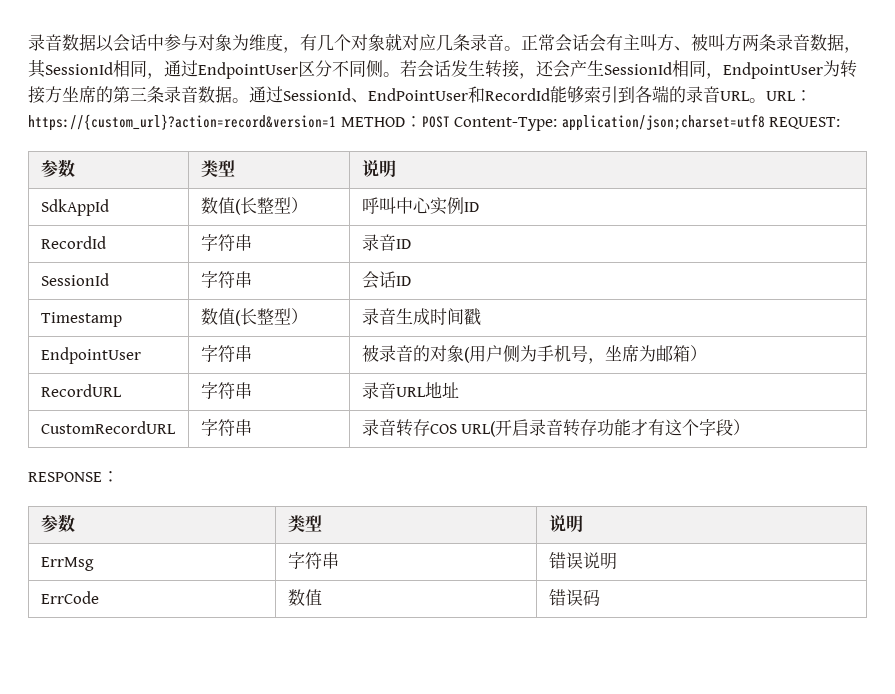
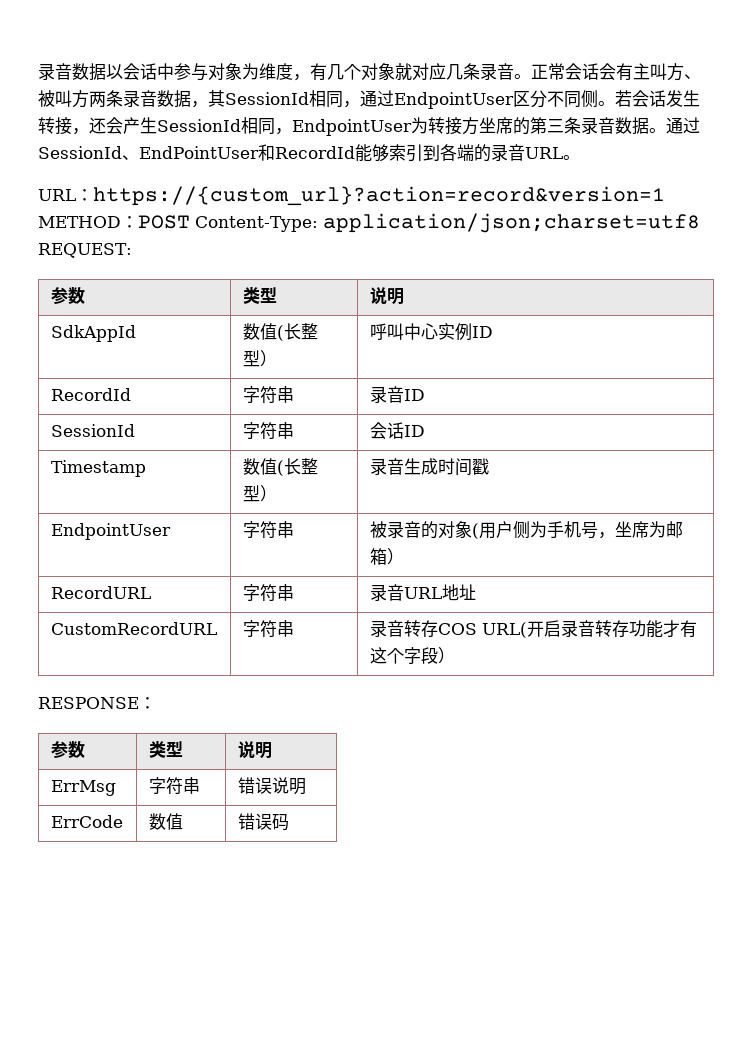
(766, 100) none -> (580, 157) //

